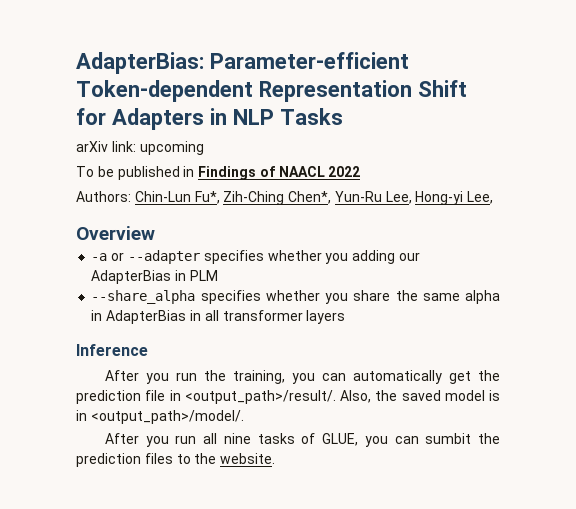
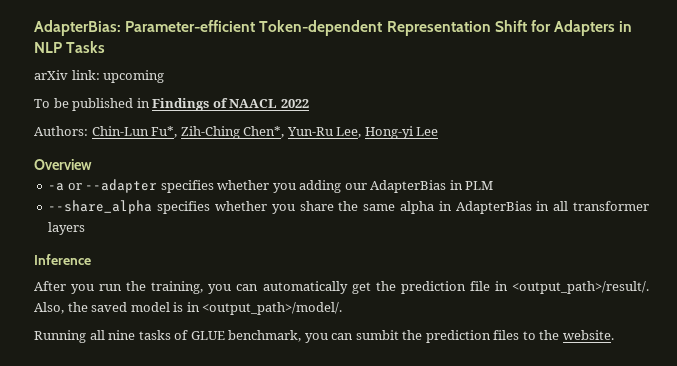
[467,191,494,204] Lee, -> [416,127,439,136] Lee
[104,433,197,447] After you run -> [34,330,86,343] Running
[322,433,359,446] GLUE, -> [190,330,302,342] GLUE benchmark,

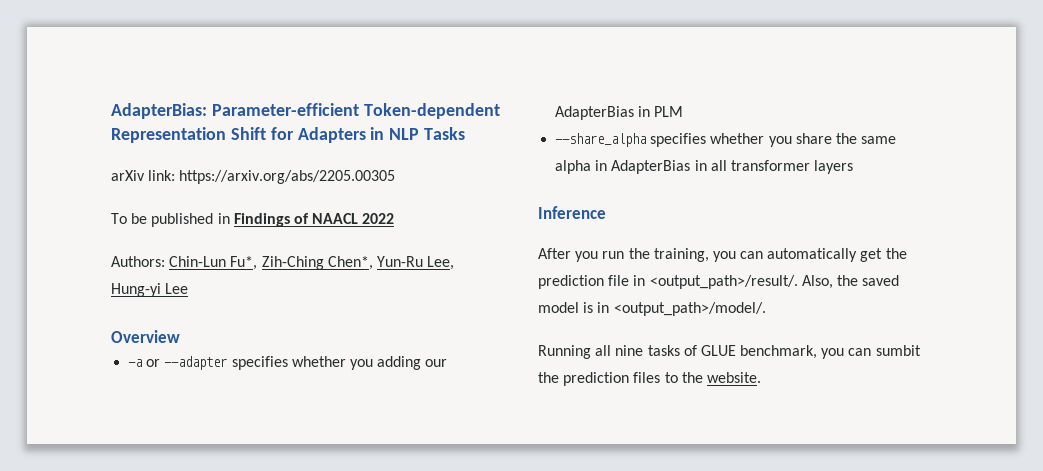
[103,70,165,83] upcoming -> [179,170,396,184] https://arxiv.org/abs/2205.00305
[364,126,413,139] Hong-yi -> [111,283,161,297] Hung-yi

